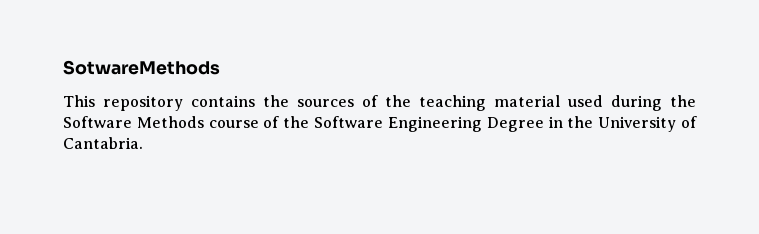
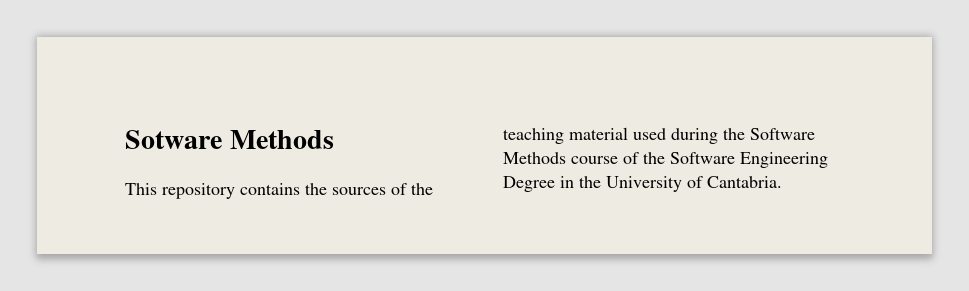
[63,60,220,75] SotwareMethods -> [125,130,334,149] Sotware Methods

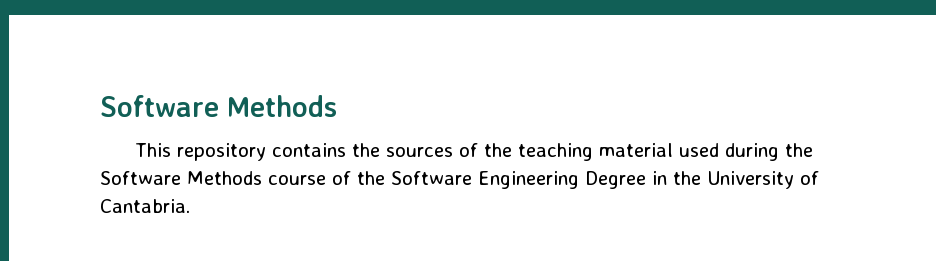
[125,130,222,149] Sotware -> [100,95,219,117] Software

